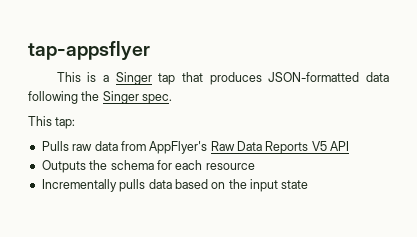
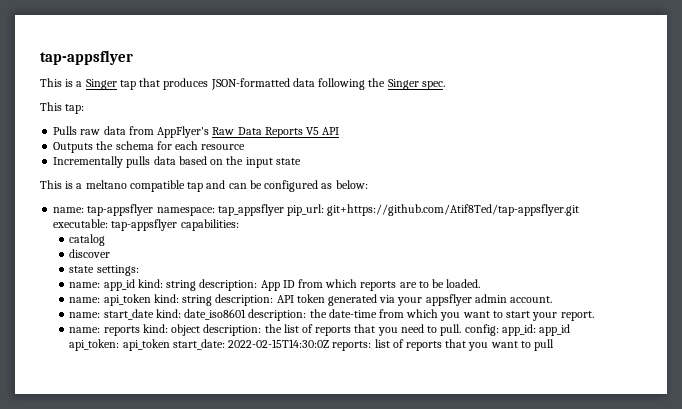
(309, 184) none -> [40,180,368,192] [53,204,580,216] [53,219,239,231] [69,234,106,246] [69,249,111,258] [69,265,139,276] [69,279,481,291] [69,294,553,306] [69,309,594,321] [69,324,571,336] [69,339,555,351] // This is a meltano compatible tap and can be configured as below: // name: tap-appsflyer namespace: tap_appsflyer pip_url: git+https://github.com/Atif8Ted/tap-appsflyer.git executable: tap-appsflyer capabilities: // catalog // discover // state settings: // name: app_id kind: string description: App ID from which reports are to be loaded. // name: api_token kind: string description: API token generated via your appsflyer admin account. // name: start_date kind: date_iso8601 description: the date-time from which you want to start your report. // name: reports kind: object description: the list of reports that you need to pull. config: app_id: app_id api_token: api_token start_date: 2022-02-15T14:30:0Z reports: list of reports that you want to pull

